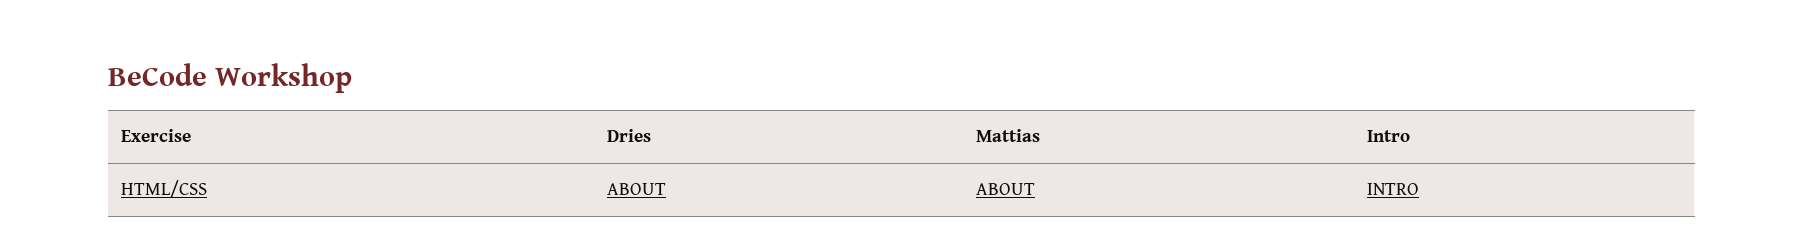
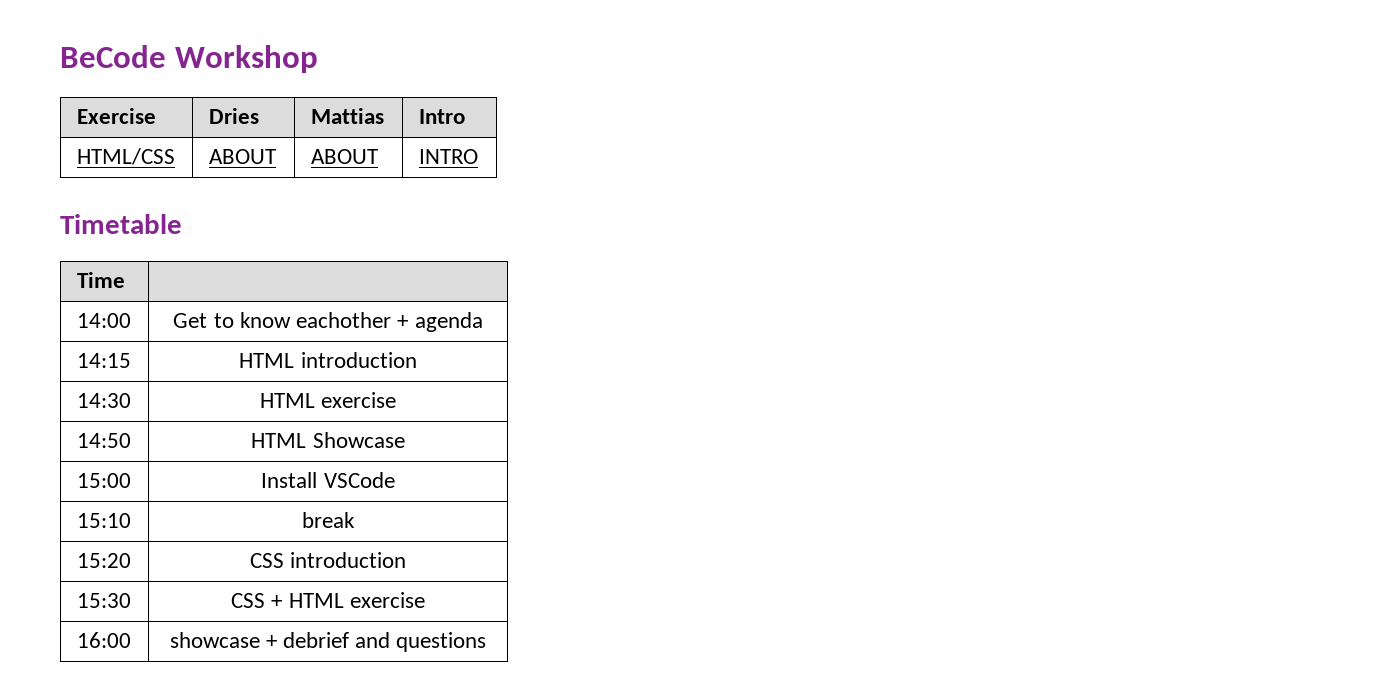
(1419, 189) none -> [60,214,182,234] [76,272,125,288] [76,313,131,328] [173,312,483,332] [76,353,131,368] [239,352,417,368] [76,393,131,408] [259,392,397,408] [76,433,131,448] [251,432,405,448] [76,473,131,488] [261,472,395,488] [76,513,131,528] [302,512,355,528] [76,553,131,568] [249,552,407,568] [76,593,131,608] [231,592,425,608] [76,632,131,648] [169,632,487,652] // Timetable // Time | // 14:00 | Get to know eachother + agenda // 14:15 | HTML introduction // 14:30 | HTML exercise // 14:50 | HTML Showcase // 15:00 | Install VSCode // 15:10 | break // 15:20 | CSS introduction // 15:30 | CSS + HTML exercise // 16:00 | showcase + debrief and questions

